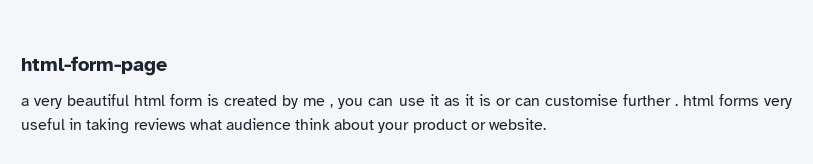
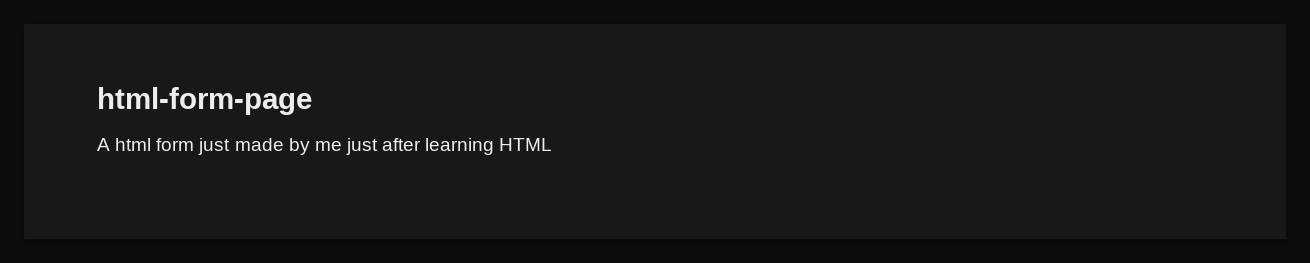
[21,94,792,109] [21,118,547,134] a very beautiful html form is created by me , you can use it as it is or can customise further . html forms very useful in taking reviews what audience think about your product or website. -> [97,138,553,155] A html form just made by me just after learning HTML

